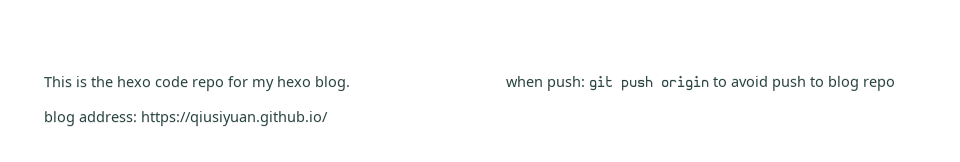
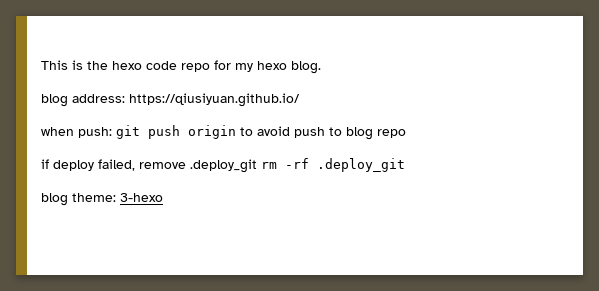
(896, 84) none -> [41,158,405,173] [41,193,163,206] // if deploy failed, remove .deploy_git rm -rf .deploy_git // blog theme: 3-hexo

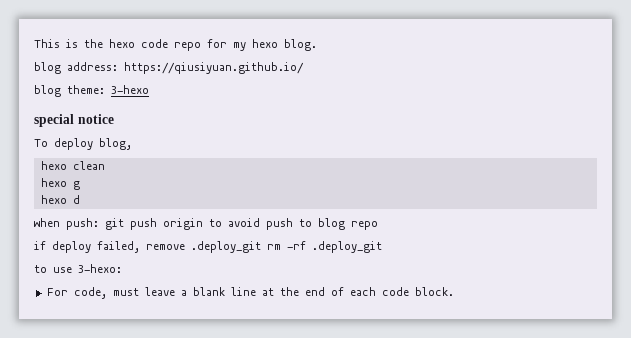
(300, 100) none -> [34,85,149,97] [34,114,114,127] [34,138,132,150] [40,161,105,170] [40,178,80,190] [40,195,80,204] // blog theme: 3-hexo // special notice // To deploy blog, // hexo clean // hexo g // hexo d
[41,193,163,206] blog theme: 3-hexo -> [34,264,122,273] [46,287,454,299] to use 3-hexo: // For code, must leave a blank line at the end of each code block.

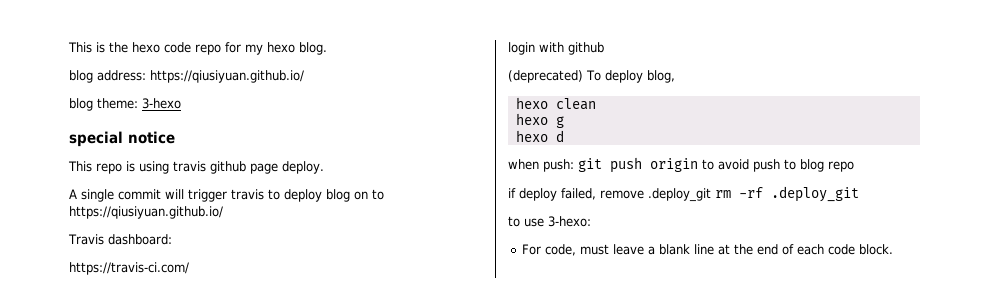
(114, 119) none -> [68,161,324,174] [69,189,384,202] [69,206,223,219] [68,234,172,245] [69,262,189,275] [508,42,604,55] [508,70,583,83] This repo is using travis github page deploy. // A single commit will trigger travis to deploy blog on to https://qiusiyuan.github.io/ // Travis dashboard: // https://travis-ci.com/ // login with github // (deprecated)

